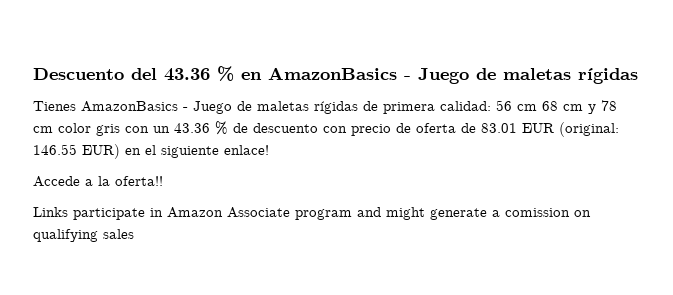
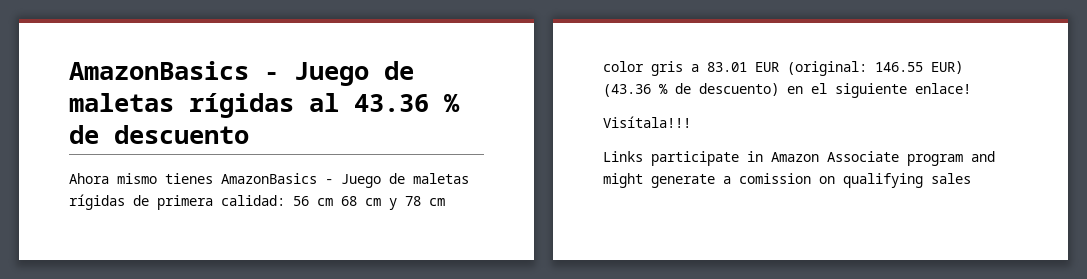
[33,66,638,84] [33,101,76,111] Descuento del 43.36 % en AmazonBasics - Juego de maletas rígidas // Tienes -> [69,61,414,86] [69,93,460,118] [69,125,249,144] [69,173,213,184] AmazonBasics - Juego de maletas rígidas al 43.36 % de descuento // Ahora mismo tienes
[125,121,476,136] con un 43.36 % de descuento con precio de oferta de -> [691,64,699,72] a
(120, 151) none -> [603,83,779,97] (43.36 % de descuento)
[33,176,163,187] Accede a la oferta!! -> [603,116,691,128] Visítala!!!

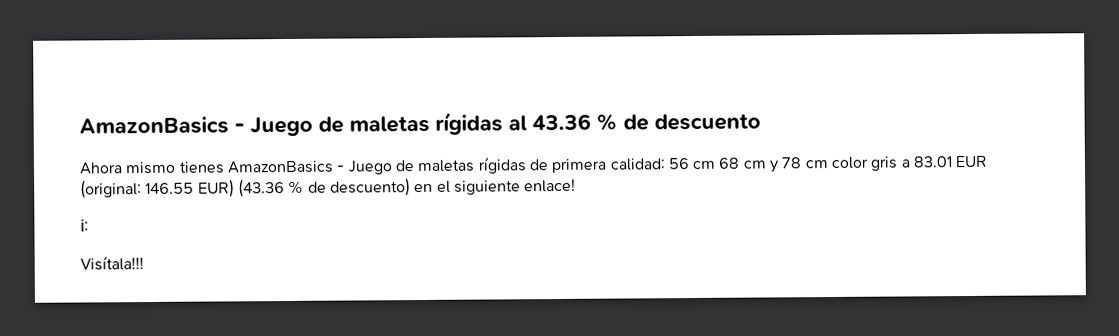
(971, 88) none -> [80,219,89,232] // ℹ:
[603,151,995,166] [603,173,971,188] // Links participate in Amazon Associate program and might generate a comission on qualifying sales -> (144, 263) none

